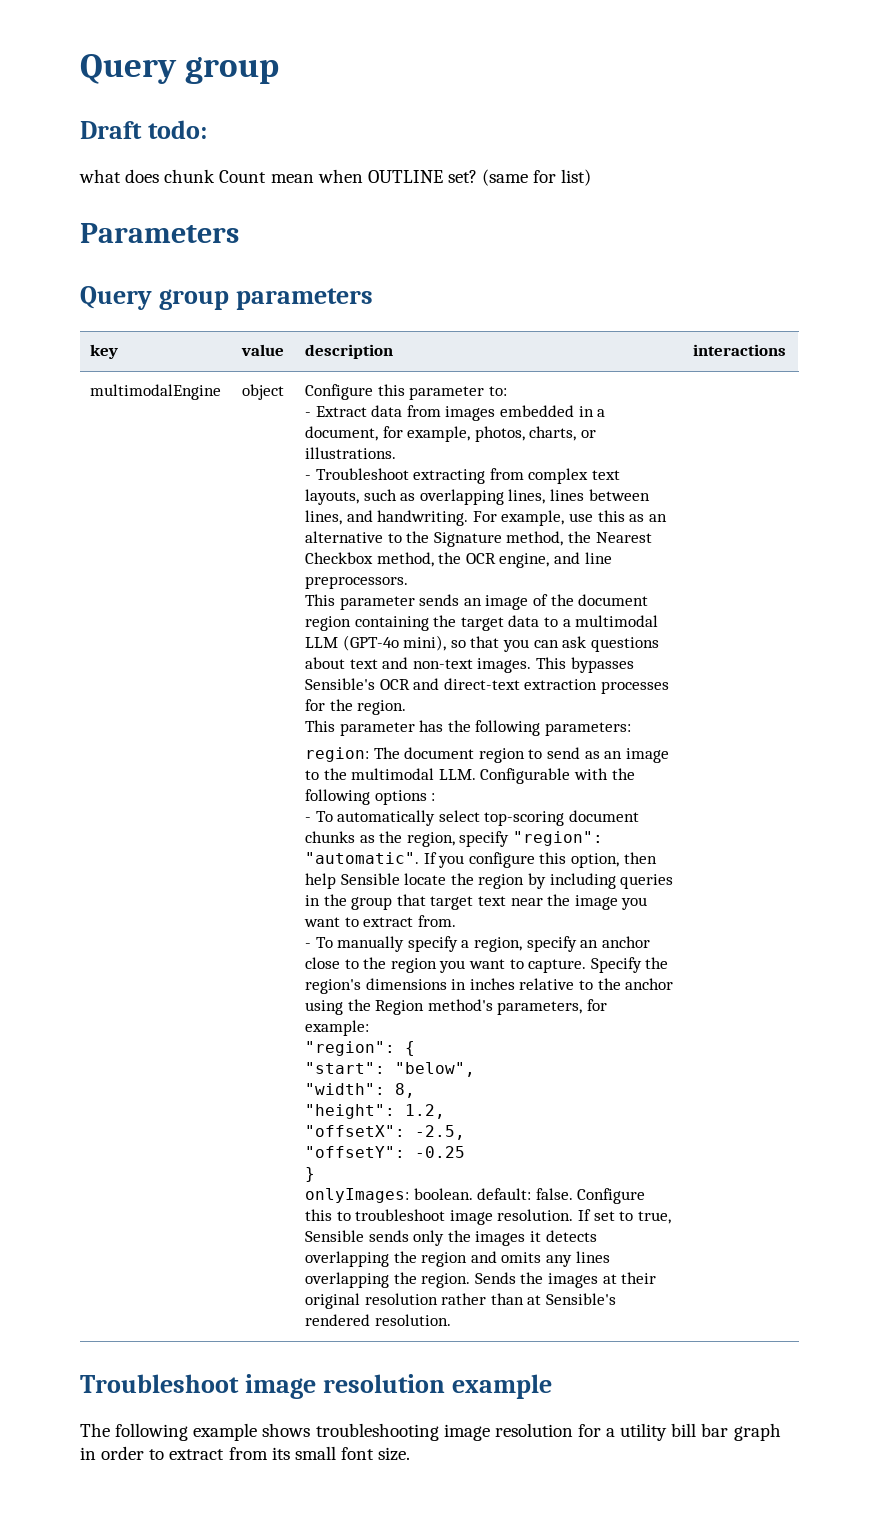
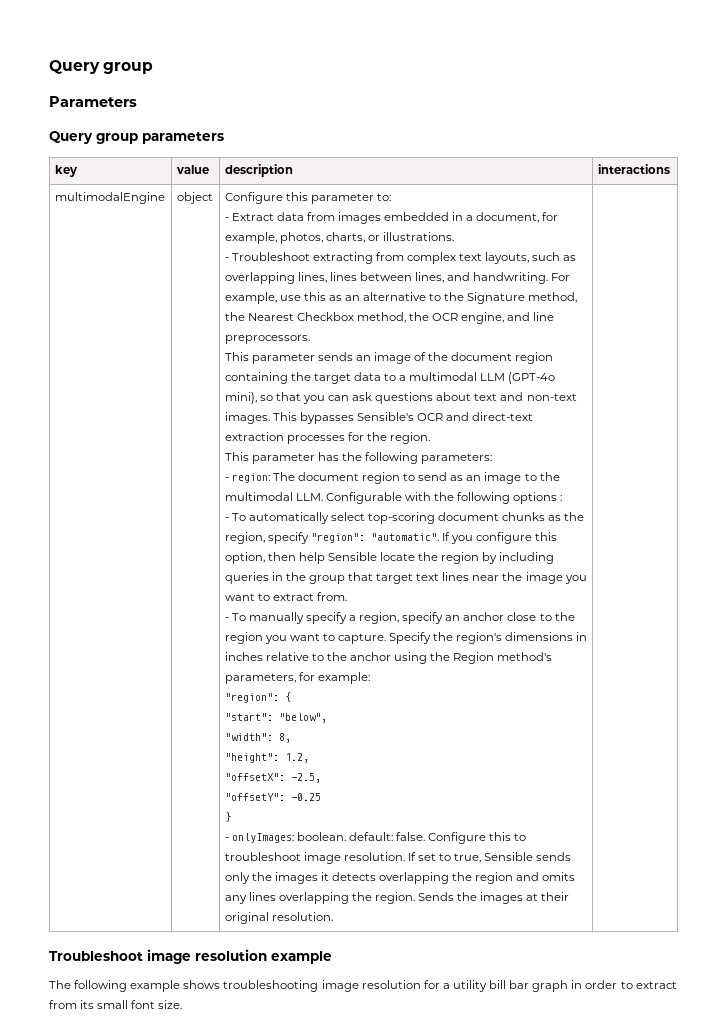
[80,54,280,84] [80,120,207,139] [79,169,592,186] Query group // Draft todo: // what does chunk Count mean when OUTLINE set? (same for list) -> [49,60,154,74] Query group
(631, 729) none -> [224,477,229,481] -
(506, 901) none -> [442,572,470,581] lines
(316, 1174) none -> [224,837,229,841] -
[364,1293,616,1305] [305,1314,371,1326] resolution rather than at Sensible's rendered -> (269, 918) none

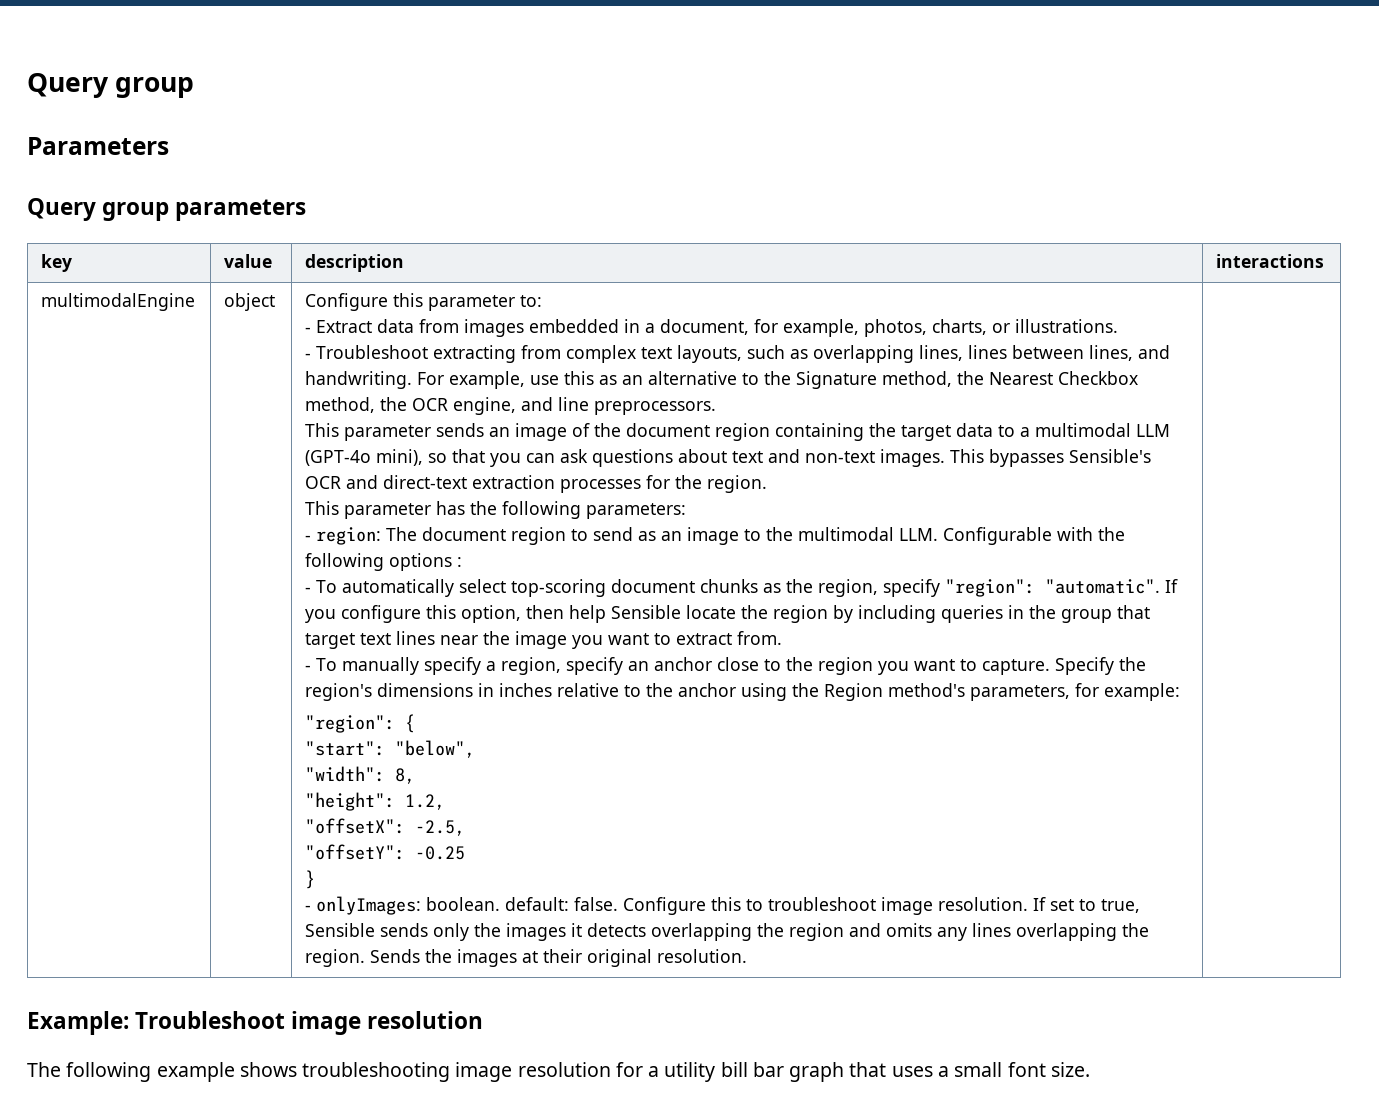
(333, 916) none -> [27,1011,129,1035] Example:
[271,951,332,964] example -> (484, 1020) none
[571,980,677,989] [49,1000,95,1009] in order to extract from its -> [849,1062,949,1077] that uses a

